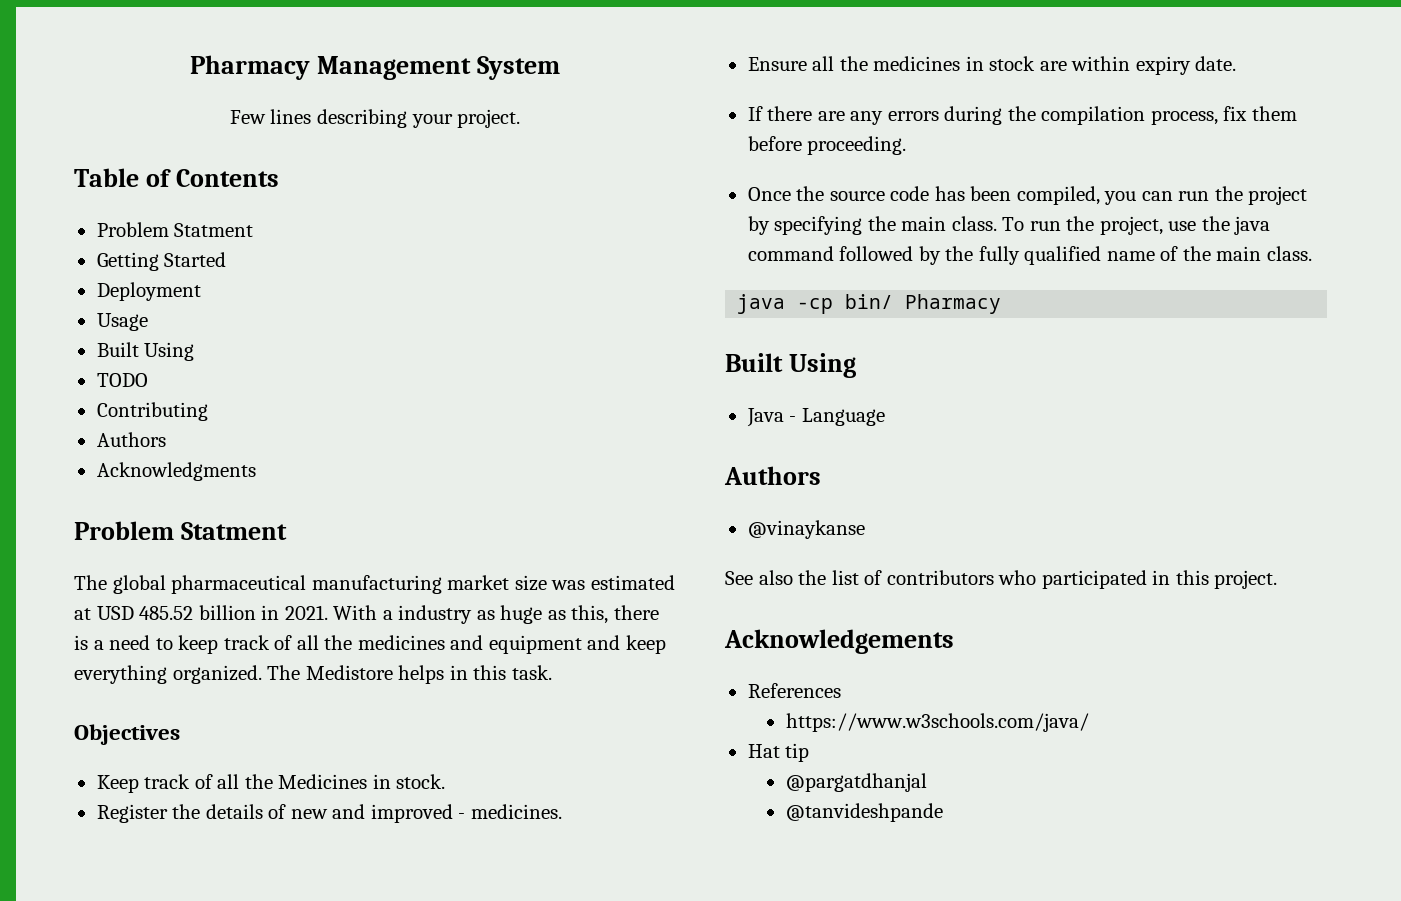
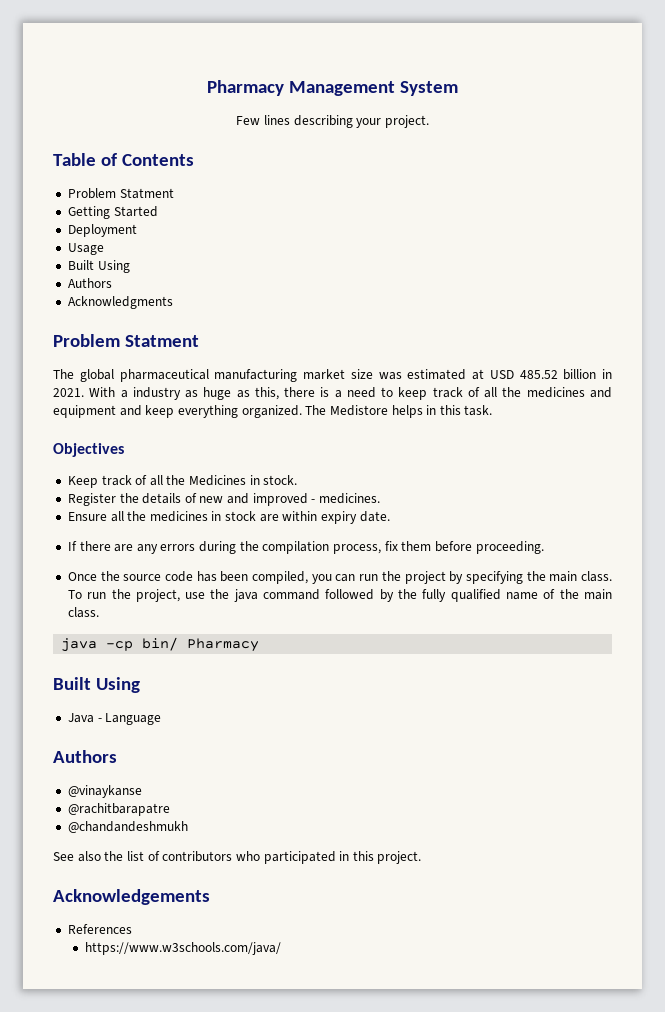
[96,373,148,387] [96,402,208,421] // TODO // Contributing -> (130, 266) none
(865, 529) none -> [67,803,170,816] [67,821,188,833] // @rachitbarapatre // @chandandeshmukh
[747,743,810,762] [785,773,927,792] [785,803,943,822] // Hat tip // @pargatdhanjal // @tanvideshpande -> (281, 948) none

